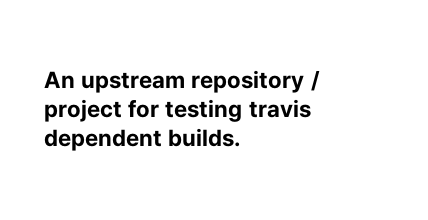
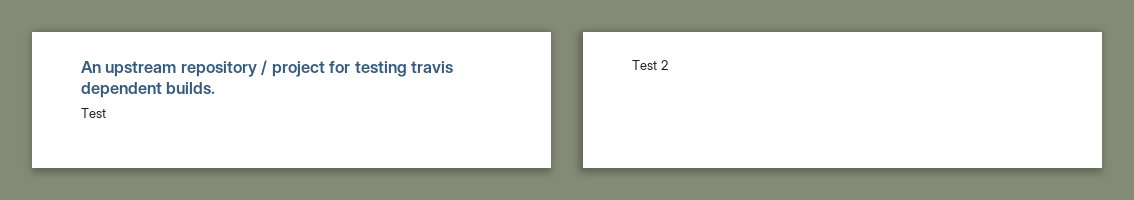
(241, 137) none -> [81,108,106,118] [632,60,668,70] // Test // Test 2

